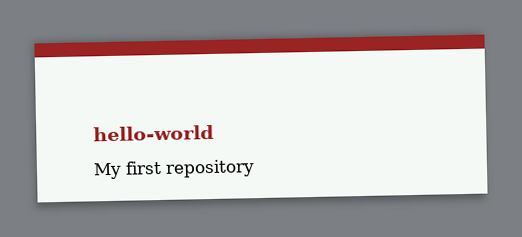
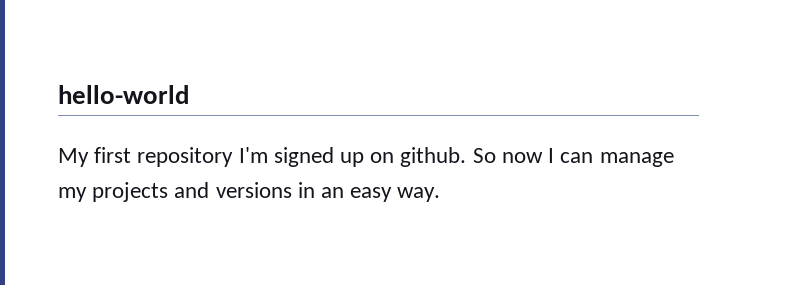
(255, 168) none -> [238,147,674,167] [58,182,441,202] I'm signed up on github. So now I can manage my projects and versions in an easy way.

